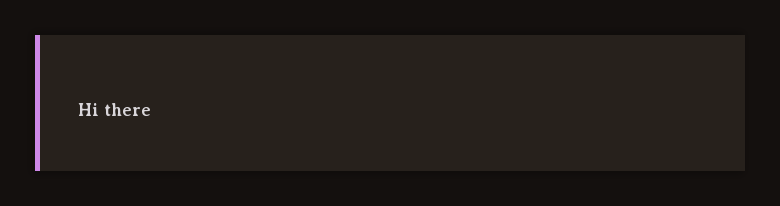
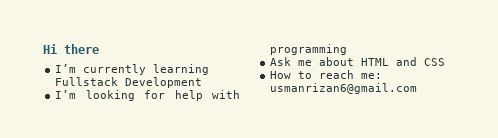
(151, 109) none -> [55,64,210,75] [55,77,203,88] [55,90,240,101] [270,44,348,55] [270,57,446,66] [270,70,383,79] [270,83,418,94] // I’m currently learning Fullstack Development // I’m looking for help with programming // Ask me about HTML and CSS // How to reach me: usmanrizan6@gmail.com

